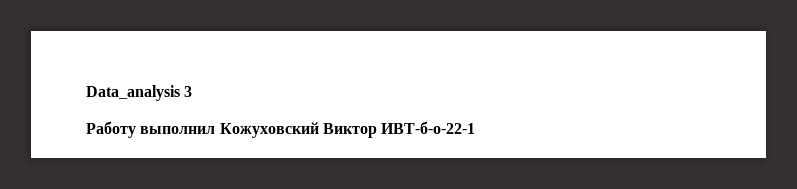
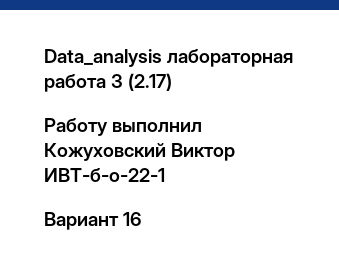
(180, 93) none -> [167,49,294,67] [44,74,106,92] лабораторная работа
(193, 91) none -> [128,73,173,91] (2.17)
(476, 127) none -> [44,212,143,230] // Вариант 16

